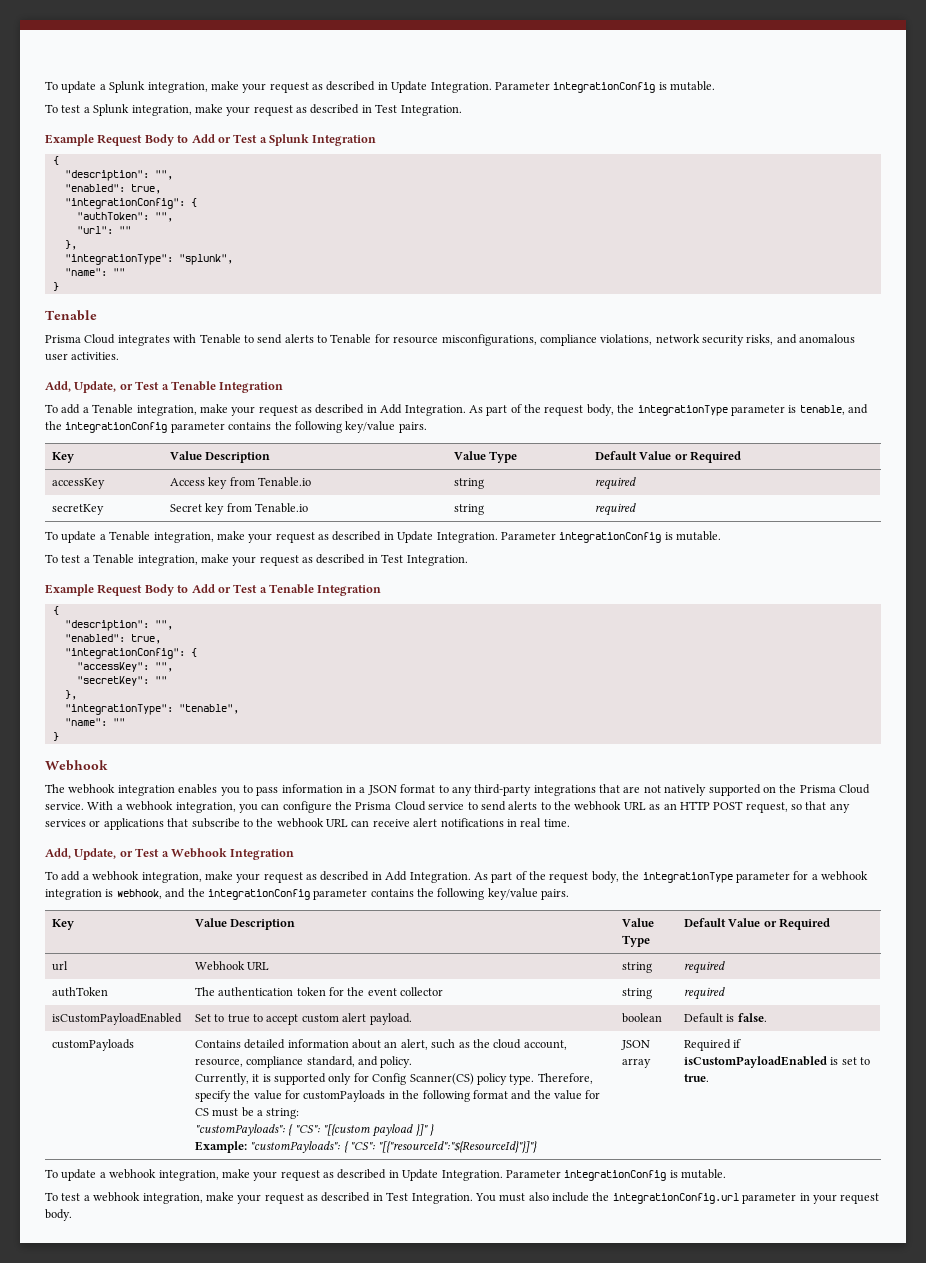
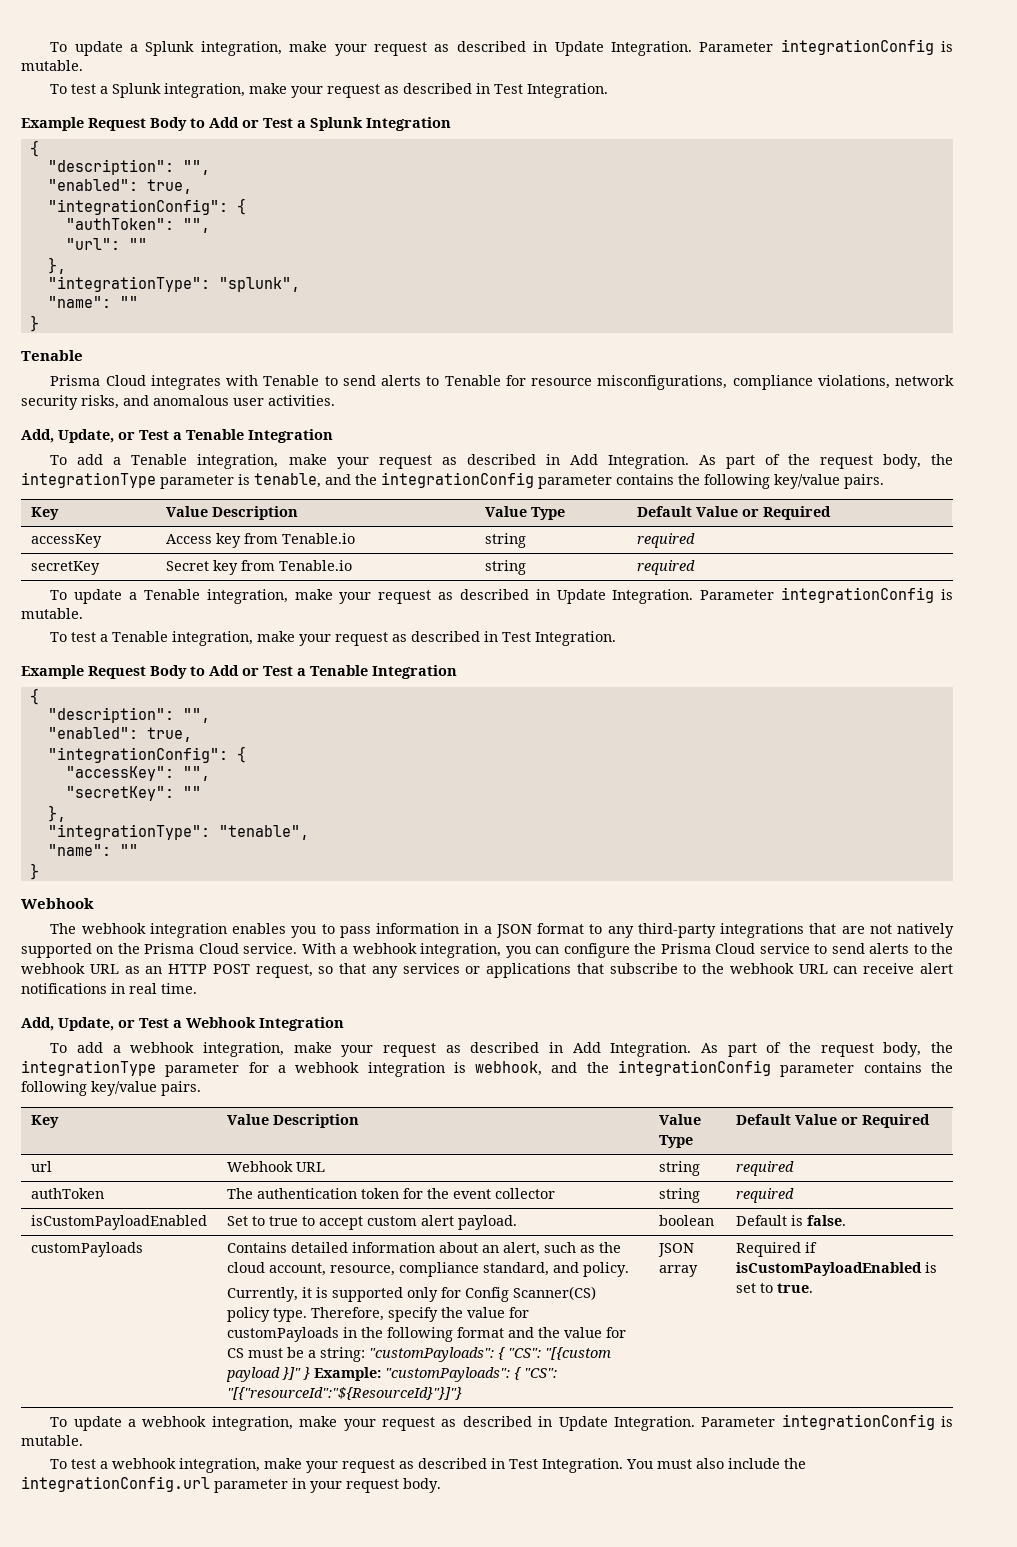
(300, 1113) // -> (365, 1354) none
(435, 1130) // -> (310, 1373) none

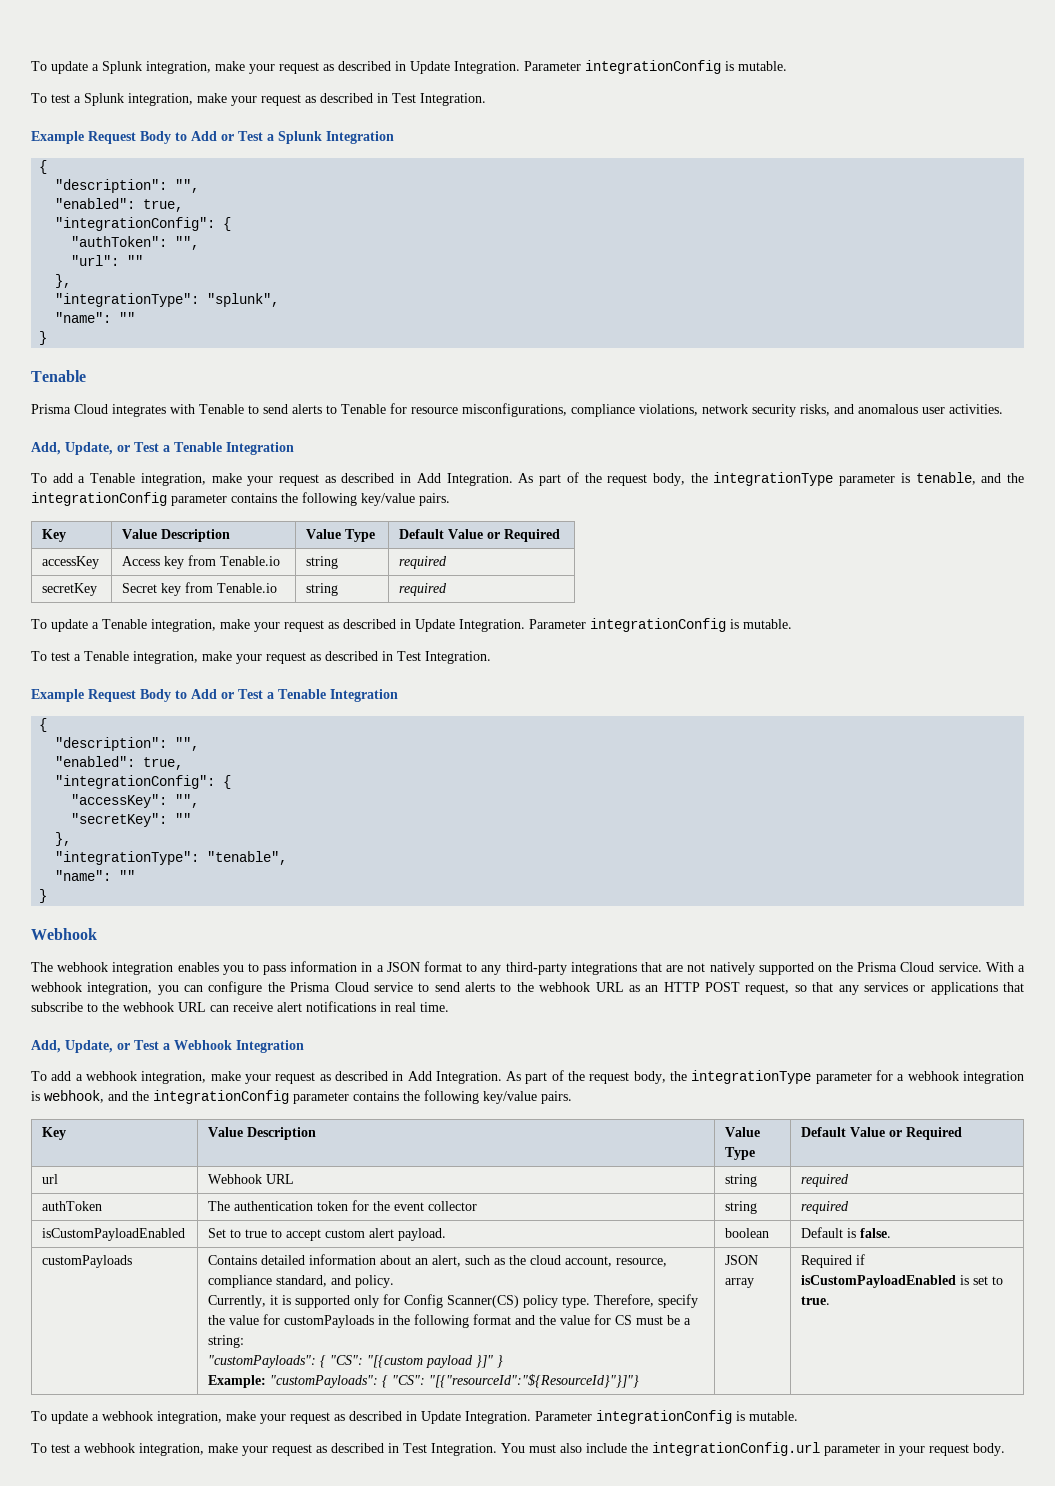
(365, 1354) none -> (245, 1341) //
(310, 1373) none -> (504, 1361) //

